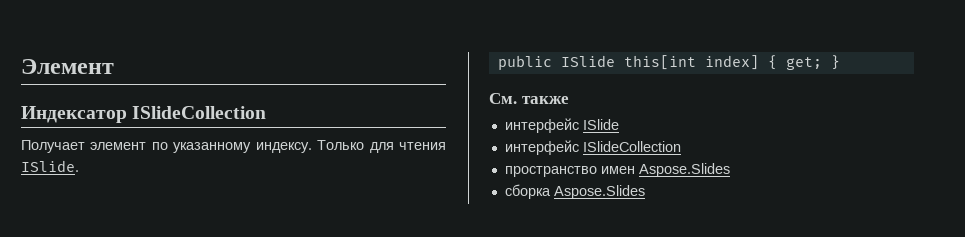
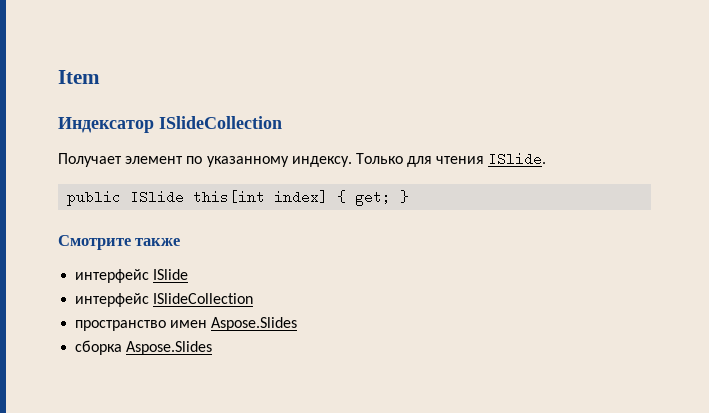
[21,59,114,74] Элемент -> [58,70,100,84] Item
[489,93,517,104] См. -> [58,235,131,250] Смотрите

